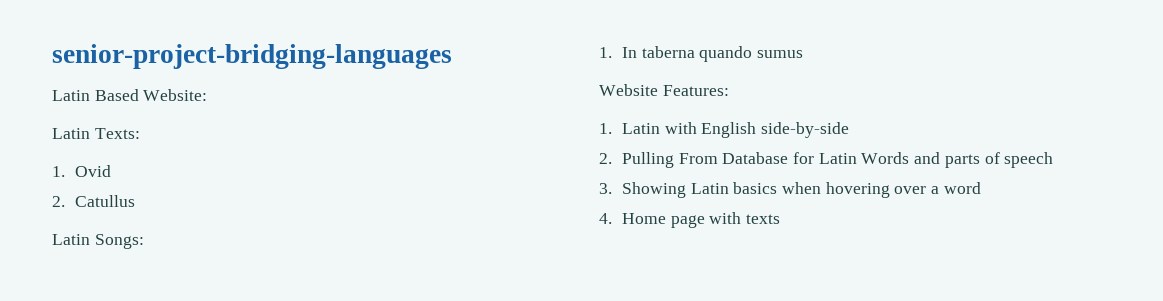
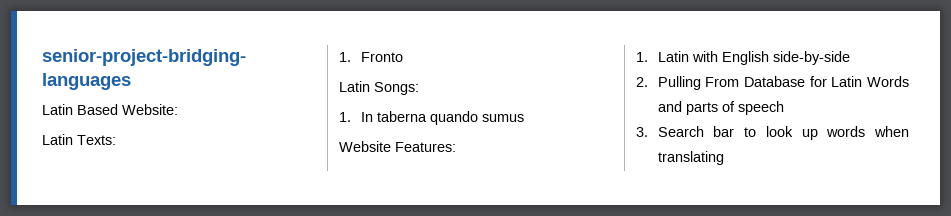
[74,165,111,177] [52,195,135,207] Ovid // 2. Catullus -> [360,52,403,62] Fronto
[621,182,981,198] [599,212,780,228] Showing Latin basics when hovering over a word // 4. Home page with texts -> [657,126,909,140] [657,151,724,165] Search bar to look up words when translating

